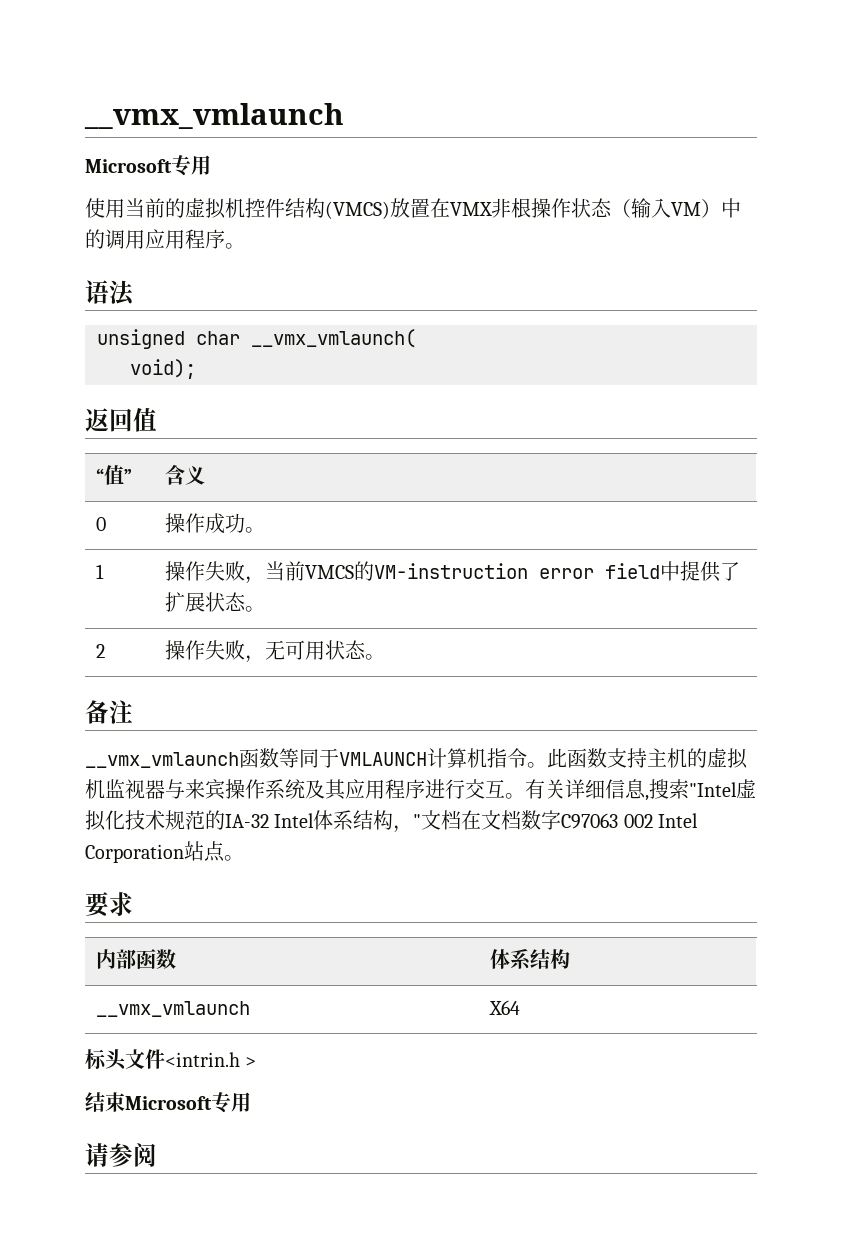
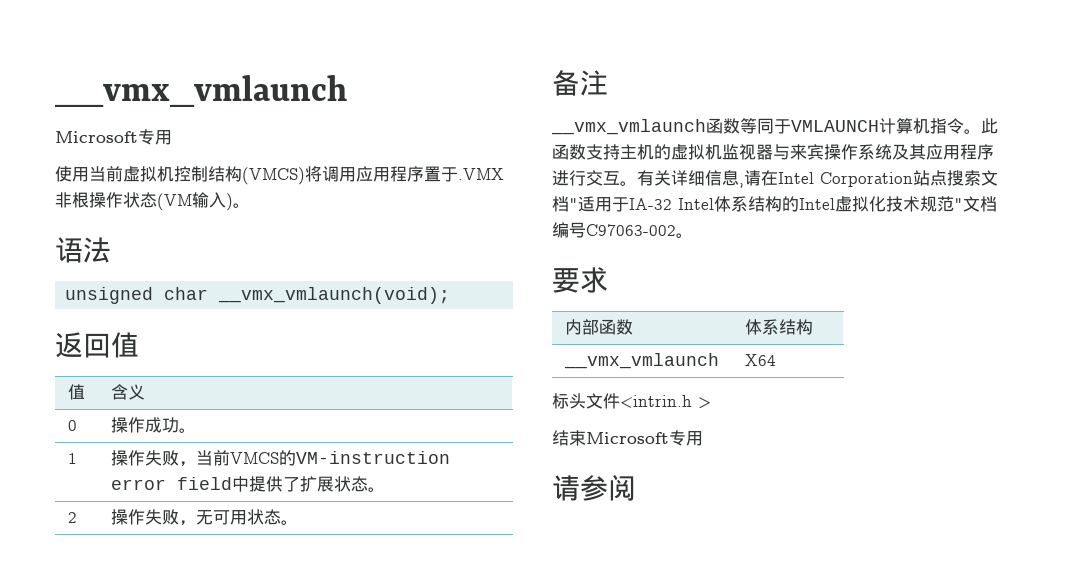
[165,198,185,218] 的 -> (123, 174) none
[265,198,285,218] 件 -> [191,166,208,182] 制
[390,198,741,218] [85,229,225,249] 放置在VMX非根操作状态（输入VM）中的调用应用程序 -> [305,166,504,182] [55,192,233,211] 将调用应用程序置于.VMX非根操作状态(VM输入)
[251,329,416,348] [130,359,196,379] __vmx_vmlaunch( // void); -> [218,287,451,304] __vmx_vmlaunch(void);
[96,465,133,485] “值” -> [67,384,85,400] 值
[649,779,756,799] [85,810,699,833] [85,841,225,863] 搜索"Intel虚拟化技术规范的IA-32 Intel体系结构，"文档在文档数字C97063 002 Intel Corporation站点 -> [744,170,998,187] [552,196,997,212] [552,222,676,238] 请在Intel Corporation站点搜索文档"适用于IA-32 Intel体系结构的Intel虚拟化技术规范"文档编号C97063-002

